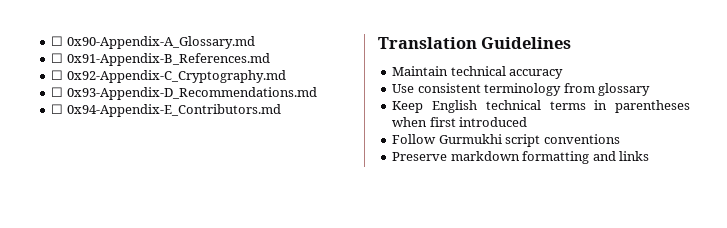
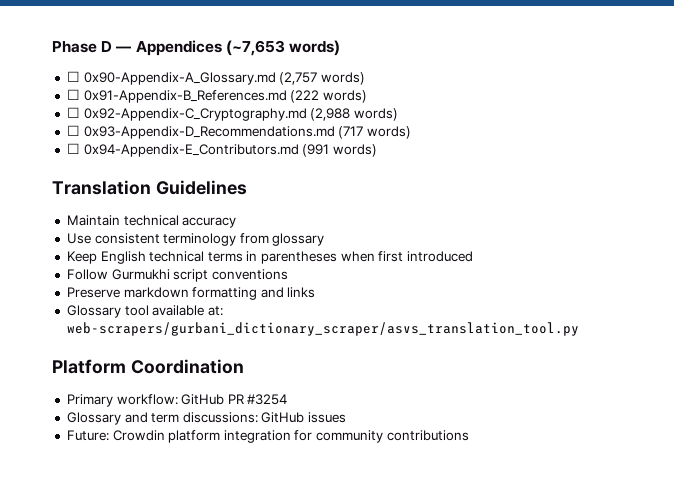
(51, 41) none -> [52,40,340,56] Phase D — Appendices (~7,653 words) //
(255, 42) none -> [279,72,365,85] (2,757 words)
(270, 59) none -> [290,90,367,103] (222 words)
(286, 76) none -> [310,108,398,121] (2,988 words)
(317, 93) none -> [338,126,411,139] (717 words)
(281, 110) none -> [302,144,377,157] (991 words)
(650, 156) none -> [66,305,223,318] [66,322,579,336] [52,359,244,374] [66,394,288,407] [66,412,347,425] [66,430,469,443] // Glossary tool available at: web-scrapers/gurbani_dictionary_scraper/asvs_translation_tool.py // Platform Coordination // Primary workflow: GitHub PR #3254 // Glossary and term discussions: GitHub issues // Future: Crowdin platform integration for community contributions

